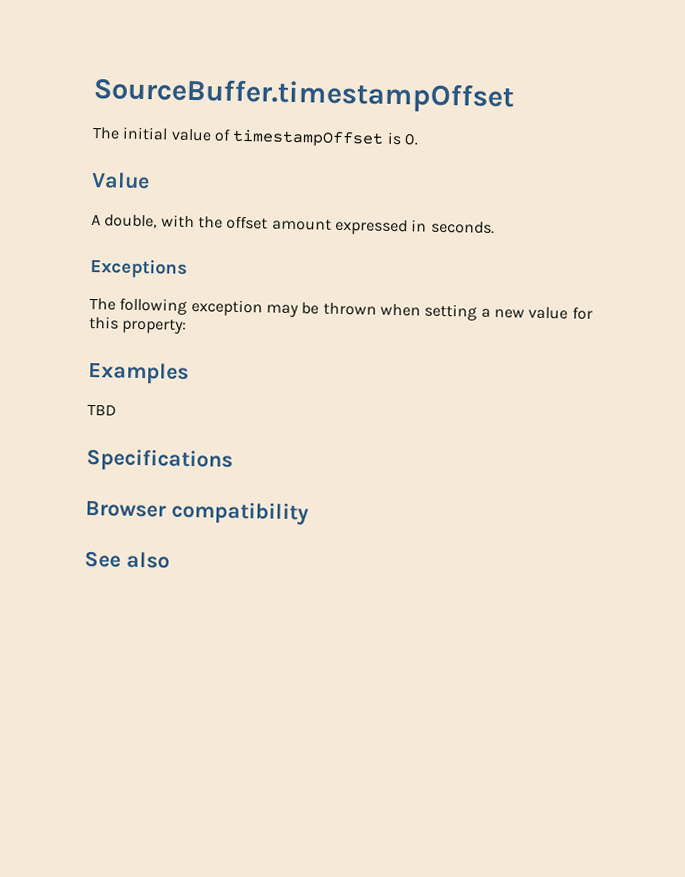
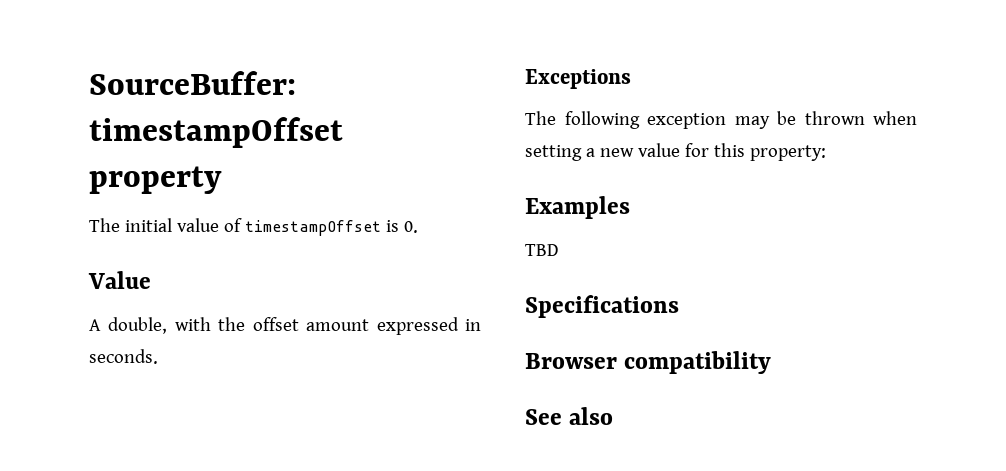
[93,77,514,114] SourceBuffer.timestampOffset -> [89,71,296,95] [89,117,343,148] [89,166,222,194] SourceBuffer: timestampOffset property

